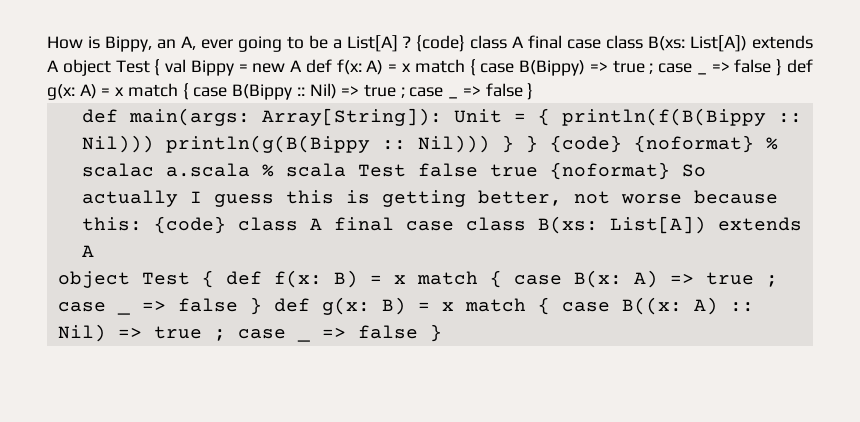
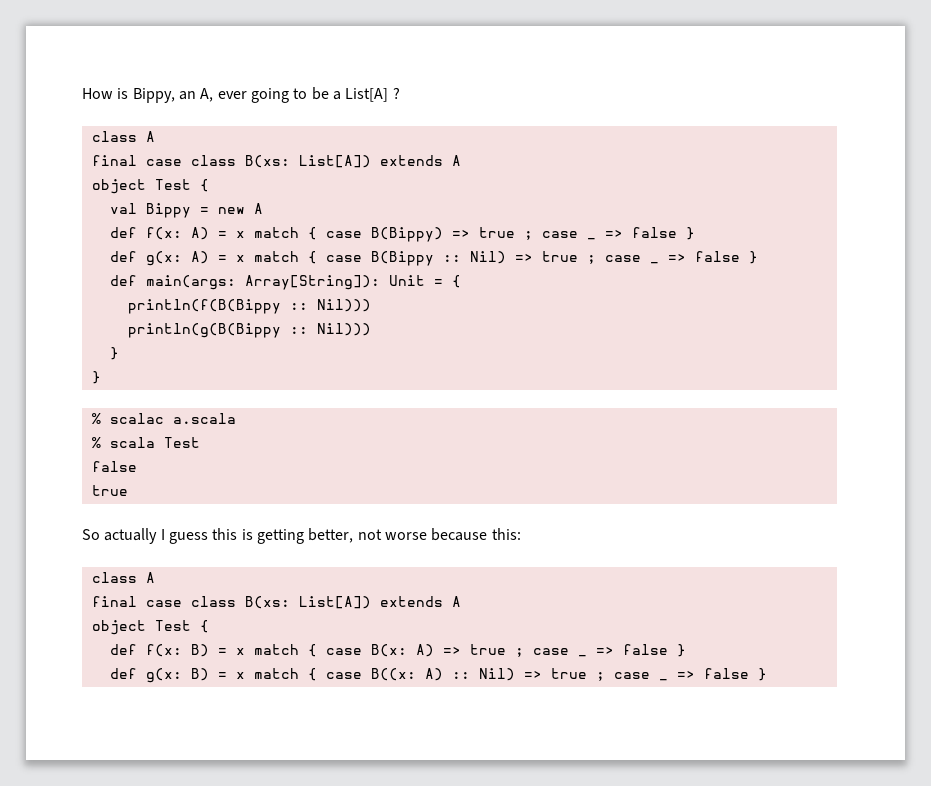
[416,35,814,52] [47,59,161,76] {code} class A final case class B(xs: List[A]) extends A object Test { -> [91,131,155,142] [91,155,461,168] [91,179,209,194] // class A // final case class B(xs: List[A]) extends A // object Test { //
(303, 66) none -> (263, 208) //
(783, 67) none -> (695, 233) //
(550, 117) none -> (461, 281) //
(154, 144) none -> (371, 305) //
[501,135,754,153] } } {code} {noformat} -> [109,347,119,360] [91,371,101,384] // } // } //
(250, 170) none -> (236, 418) //
[417,162,670,180] false true {noformat} -> [91,461,137,472] [91,485,128,496] // false // true //
[153,216,322,234] {code} class A -> [91,572,155,583] // class A //
(214, 279) none -> (209, 626) //
(262, 306) none -> (686, 650) //

